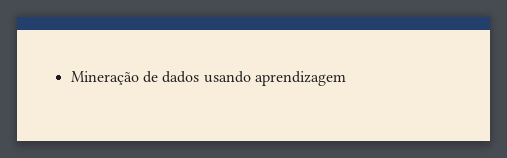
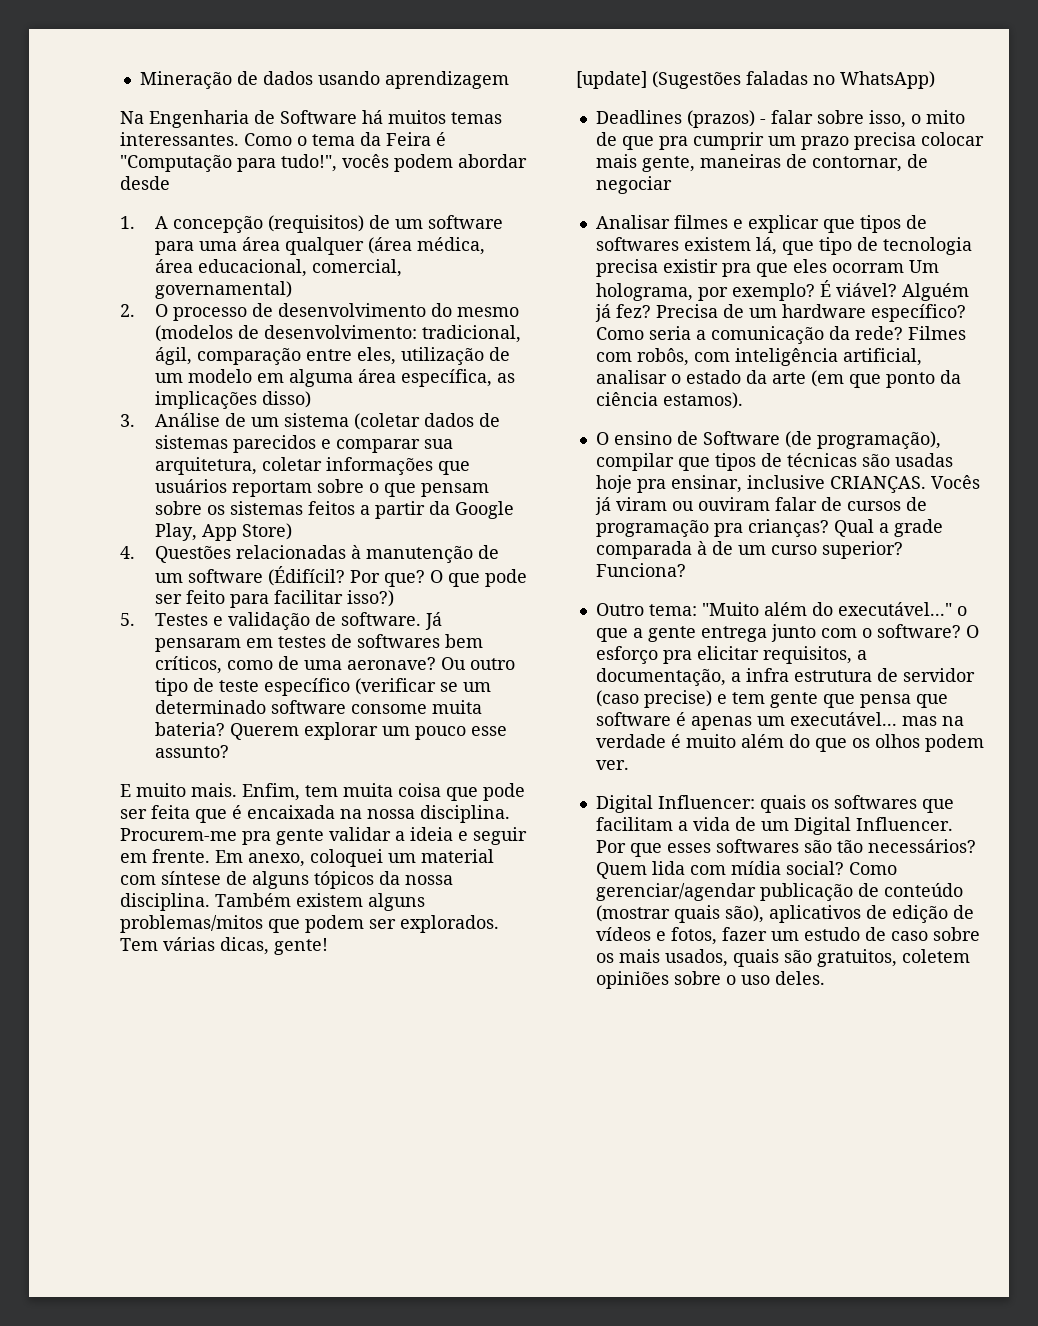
(346, 78) none -> [120,110,502,128] [120,132,446,146] [120,154,527,172] [120,176,170,190] [120,215,504,233] [155,237,486,255] [155,259,403,277] [155,281,293,299] [120,303,520,321] [155,325,522,343] [155,347,511,365] [155,369,516,387] [155,391,312,409] [120,413,501,430] [155,435,454,453] [155,457,471,475] [155,479,490,497] [155,501,515,519] [155,523,293,541] [120,545,500,563] [155,566,528,587] [155,590,395,608] [120,612,443,630] [155,634,484,652] [155,656,516,674] [155,678,492,696] [155,700,483,714] [155,722,508,740] [155,745,230,758] [120,783,525,801] [120,805,510,823] [120,827,527,845] [120,849,494,867] [120,871,453,889] [120,893,425,911] [120,915,499,933] [120,937,328,955] [576,71,935,89] [595,110,965,128] [595,132,984,150] [595,154,928,172] [595,176,672,194] [595,215,927,233] [595,237,972,255] [595,259,939,277] [595,280,969,301] [594,304,966,322] [595,326,966,344] [595,348,922,366] [595,370,961,388] [595,392,743,409] [595,431,941,449] [595,453,953,471] [595,475,980,493] [594,497,927,515] [595,519,943,537] [595,541,903,559] [595,563,686,577] [595,602,967,616] [595,624,979,642] [595,646,867,664] [595,668,975,686] [595,690,948,708] [595,712,964,730] [595,734,984,752] [595,760,629,770] [595,795,954,813] [595,817,953,835] [595,839,976,857] [595,861,897,879] [595,883,963,901] [595,905,974,923] [595,927,980,945] [595,949,970,967] [595,971,825,989] // Na Engenharia de Software há muitos temas interessantes. Como o tema da Feira é "Computação para tudo!", vocês podem abordar desde // 1. A concepção (requisitos) de um software para uma área qualquer (área médica, área educacional, comercial, governamental) // 2. O processo de desenvolvimento do mesmo (modelos de desenvolvimento: tradicional, ágil, comparação entre eles, utilização de um modelo em alguma área específica, as implicações disso) // 3. Análise de um sistema (coletar dados de sistemas parecidos e comparar sua arquitetura, coletar informações que usuários reportam sobre o que pensam sobre os sistemas feitos a partir da Google Play, App Store) // 4. Questões relacionadas à manutenção de um software (Édifícil? Por que? O que pode ser feito para facilitar isso?) // 5. Testes e validação de software. Já pensaram em testes de softwares bem críticos, como de uma aeronave? Ou outro tipo de teste específico (verificar se um determinado software consome muita bateria? Querem explorar um pouco esse assunto? // E muito mais. Enfim, tem muita coisa que pode ser feita que é encaixada na nossa disciplina. Procurem-me pra gente validar a ideia e seguir em frente. Em anexo, coloquei um material com síntese de alguns tópicos da nossa disciplina. Também existem alguns problemas/mitos que podem ser explorados. Tem várias dicas, gente! // [update] (Sugestões faladas no WhatsApp) // Deadlines (prazos) - falar sobre isso, o mito de que pra cumprir um prazo precisa colocar mais gente, maneiras de contornar, de negociar // Analisar filmes e explicar que tipos de softwares existem lá, que tipo de tecnologia precisa existir pra que eles ocorram Um holograma, por exemplo? É viável? Alguém já fez? Precisa de um hardware específico? Como seria a comunicação da rede? Filmes com robôs, com inteligência artificial, analisar o estado da arte (em que ponto da ciência estamos). // O ensino de Software (de programação), compilar que tipos de técnicas são usadas hoje pra ensinar, inclusive CRIANÇAS. Vocês já viram ou ouviram falar de cursos de programação pra crianças? Qual a grade comparada à de um curso superior? Funciona? // Outro tema: "Muito além do executável..." o que a gente entrega junto com o software? O esforço pra elicitar requisitos, a documentação, a infra estrutura de servidor (caso precise) e tem gente que pensa que software é apenas um executável... mas na verdade é muito além do que os olhos podem ver. // Digital Influencer: quais os softwares que facilitam a vida de um Digital Influencer. Por que esses softwares são tão necessários? Quem lida com mídia social? Como gerenciar/agendar publicação de conteúdo (mostrar quais são), aplicativos de edição de vídeos e fotos, fazer um estudo de caso sobre os mais usados, quais são gratuitos, coletem opiniões sobre o uso deles.

